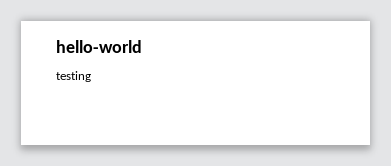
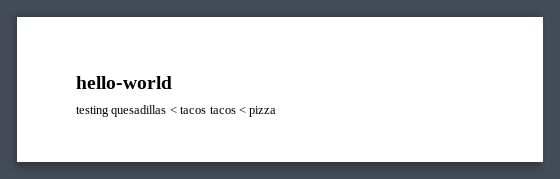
(91, 76) none -> [111,105,277,117] quesadillas < tacos tacos < pizza

